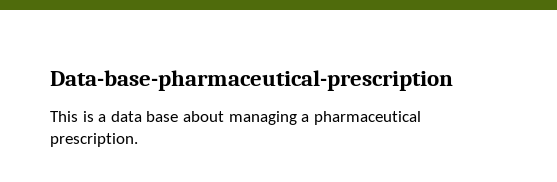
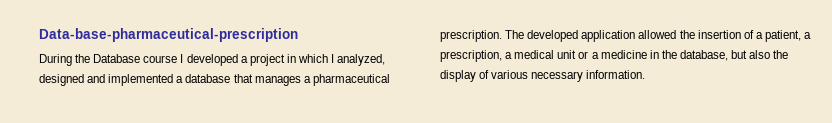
[50,111,421,125] [50,133,138,147] This is a data base about managing a pharmaceutical prescription. -> [39,54,386,66] [39,74,390,86] [440,30,812,42] [440,50,789,62] [440,70,646,82] During the Database course I developed a project in which I analyzed, designed and implemented a database that manages a pharmaceutical prescription. The developed application allowed the insertion of a patient, a prescription, a medical unit or a medicine in the database, but also the display of various necessary information.

